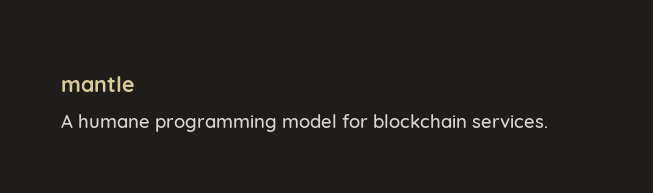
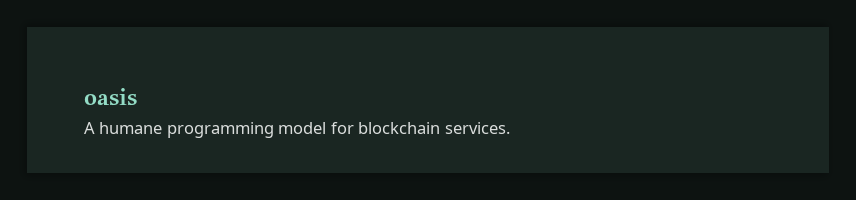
[61,76,134,92] mantle -> [84,88,137,106] oasis

